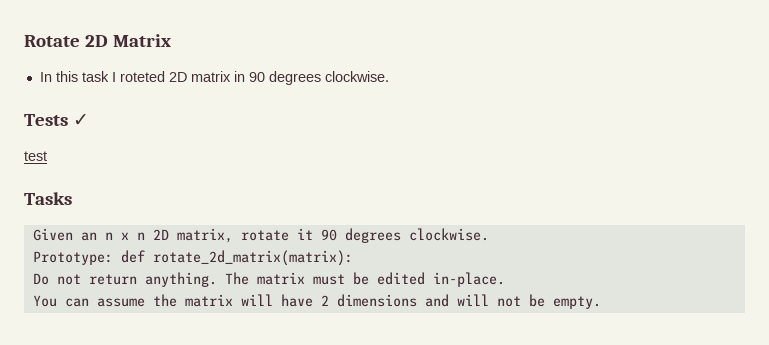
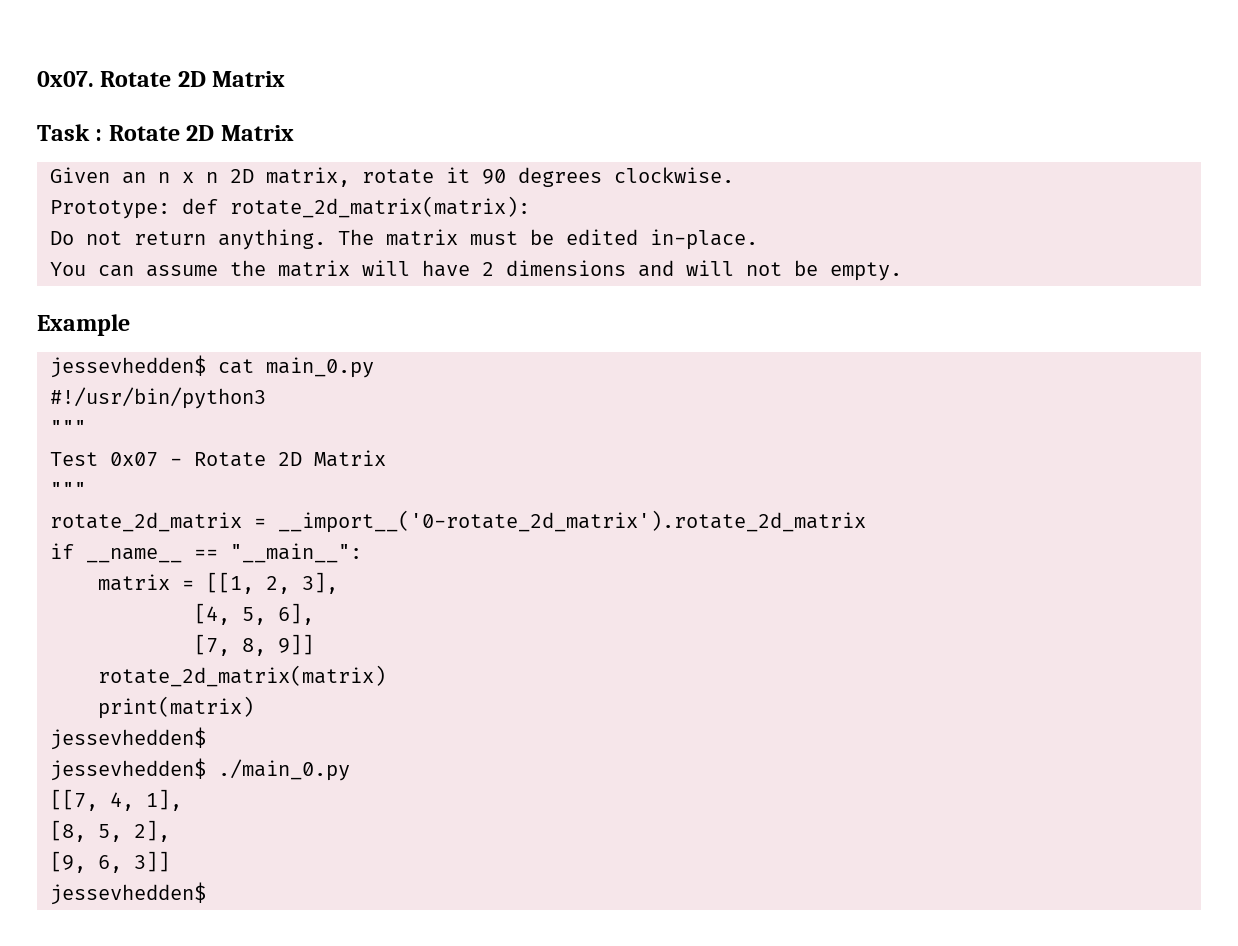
[24,34,171,47] [39,71,389,85] [24,114,89,126] [24,151,47,161] [24,192,72,205] Rotate 2D Matrix // In this task I roteted 2D matrix in 90 degrees clockwise. // Tests ✓ // test // Tasks -> [37,71,286,87] [37,124,294,141] 0x07. Rotate 2D Matrix // Task : Rotate 2D Matrix
(601, 302) none -> [37,314,130,336] [49,355,374,378] [49,387,266,409] [49,420,86,435] [49,450,386,467] [49,482,86,497] [49,510,866,533] [49,543,362,563] [97,572,338,594] [193,603,314,625] [193,634,314,656] [97,665,386,687] [97,696,254,719] [49,727,206,750] [49,758,350,781] [49,789,182,811] [49,820,170,842] [49,851,170,873] [49,882,206,905] // Example // jessevhedden$ cat main_0.py // #!/usr/bin/python3 // """ // Test 0x07 - Rotate 2D Matrix // """ // rotate_2d_matrix = __import__('0-rotate_2d_matrix').rotate_2d_matrix // if __name__ == "__main__": // matrix = [[1, 2, 3], // [4, 5, 6], // [7, 8, 9]] // rotate_2d_matrix(matrix) // print(matrix) // jessevhedden$ // jessevhedden$ ./main_0.py // [[7, 4, 1], // [8, 5, 2], // [9, 6, 3]] // jessevhedden$

